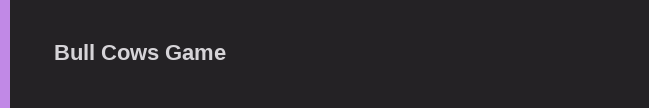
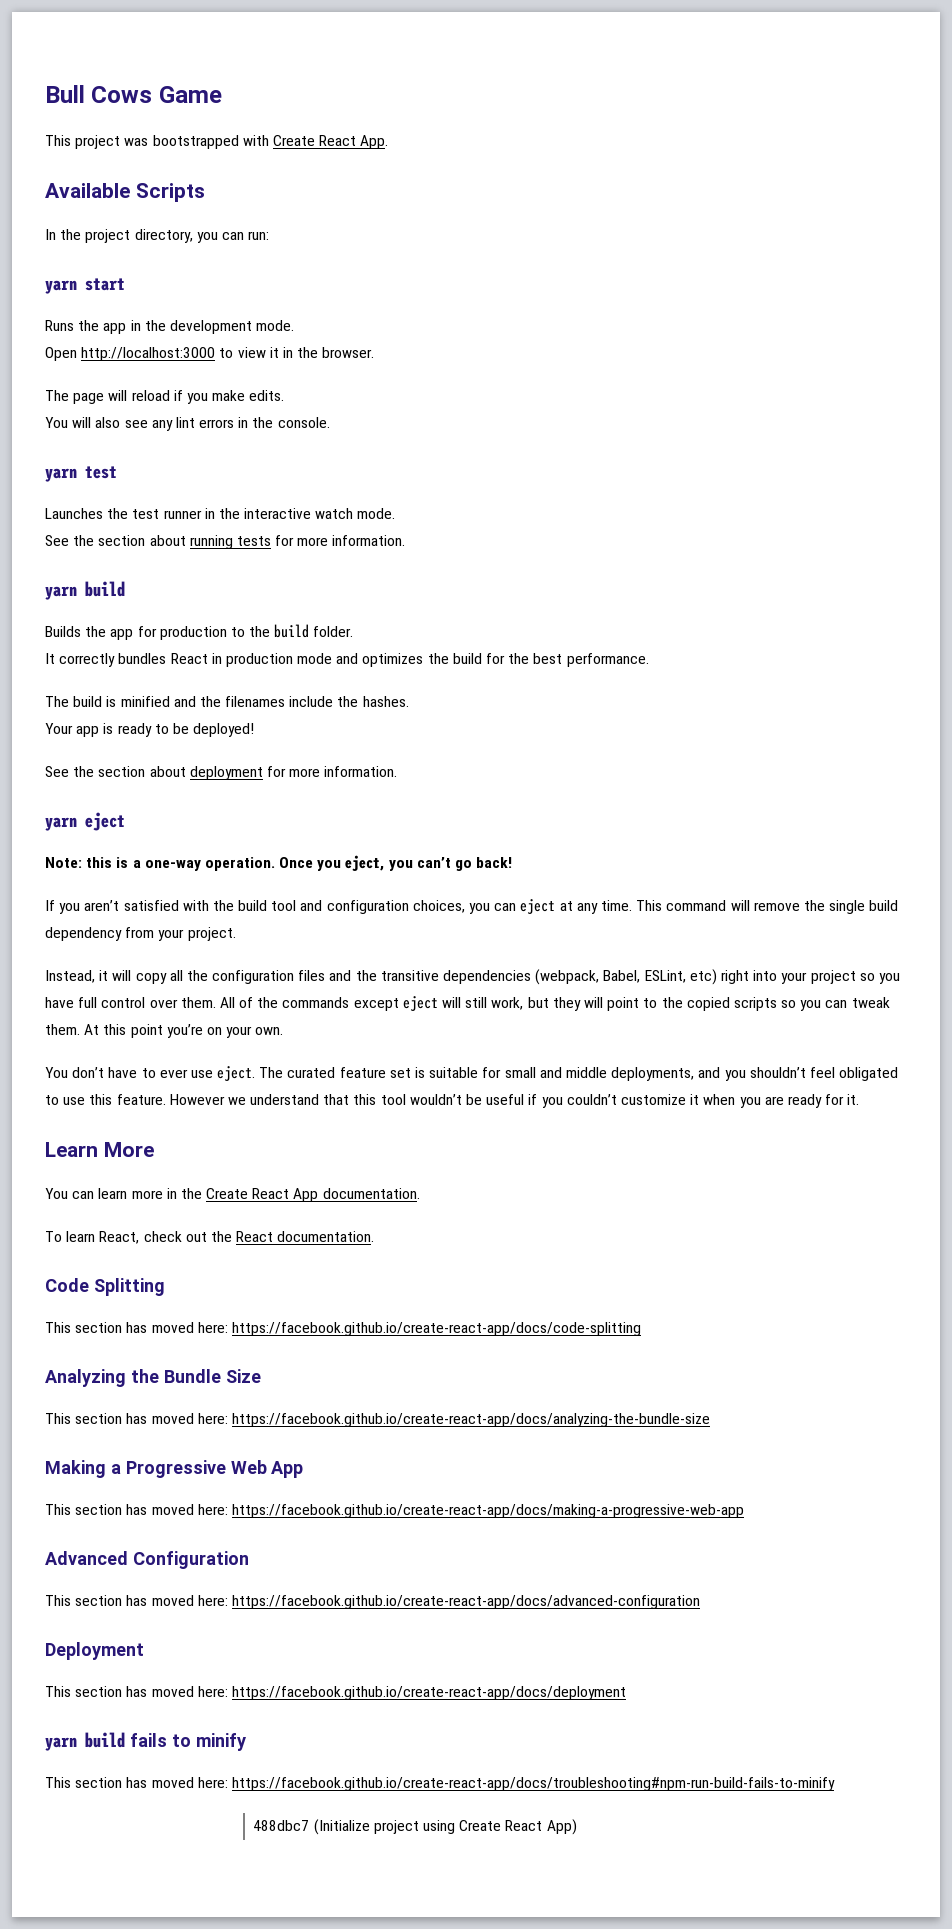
(226, 52) none -> [45,135,389,149] [45,183,205,202] [45,229,270,243] [45,278,125,294] [45,320,295,334] [45,347,375,361] [45,390,285,404] [45,417,330,431] [45,466,117,482] [45,508,396,519] [45,535,406,549] [45,581,125,600] [45,624,354,640] [45,653,649,667] [45,696,409,707] [45,723,255,737] [45,766,398,780] [45,812,125,831] [45,855,513,871] [45,899,899,914] [45,927,236,941] [45,969,900,985] [45,996,890,1011] [45,1024,284,1038] [45,1066,899,1081] [45,1094,860,1108] [45,1142,154,1157] [45,1188,420,1202] [45,1231,375,1244] [45,1278,165,1296] [45,1322,641,1336] [45,1369,261,1387] [45,1413,710,1427] [45,1460,304,1478] [45,1504,744,1518] [45,1551,249,1569] [45,1595,700,1609] [45,1642,144,1660] [45,1686,626,1700] [45,1732,246,1751] [45,1777,835,1791] [253,1819,577,1835] // This project was bootstrapped with Create React App. // Available Scripts // In the project directory, you can run: // yarn start // Runs the app in the development mode. // Open http://localhost:3000 to view it in the browser. // The page will reload if you make edits. // You will also see any lint errors in the console. // yarn test // Launches the test runner in the interactive watch mode. // See the section about running tests for more information. // yarn build // Builds the app for production to the build folder. // It correctly bundles React in production mode and optimizes the build for the best performance. // The build is minified and the filenames include the hashes. // Your app is ready to be deployed! // See the section about deployment for more information. // yarn eject // Note: this is a one-way operation. Once you eject, you can’t go back! // If you aren’t satisfied with the build tool and configuration choices, you can eject at any time. This command will remove the single build dependency from your project. // Instead, it will copy all the configuration files and the transitive dependencies (webpack, Babel, ESLint, etc) right into your project so you have full control over them. All of the commands except eject will still work, but they will point to the copied scripts so you can tweak them. At this point you’re on your own. // You don’t have to ever use eject. The curated feature set is suitable for small and middle deployments, and you shouldn’t feel obligated to use this feature. However we understand that this tool wouldn’t be useful if you couldn’t customize it when you are ready for it. // Learn More // You can learn more in the Create React App documentation. // To learn React, check out the React documentation. // Code Splitting // This section has moved here: https://facebook.github.io/create-react-app/docs/code-splitting // Analyzing the Bundle Size // This section has moved here: https://facebook.github.io/create-react-app/docs/analyzing-the-bundle-size // Making a Progressive Web App // This section has moved here: https://facebook.github.io/create-react-app/docs/making-a-progressive-web-app // Advanced Configuration // This section has moved here: https://facebook.github.io/create-react-app/docs/advanced-configuration // Deployment // This section has moved here: https://facebook.github.io/create-react-app/docs/deployment // yarn build fails to minify // This section has moved here: https://facebook.github.io/create-react-app/docs/troubleshooting#npm-run-build-fails-to-minify // 488dbc7 (Initialize project using Create React App)

